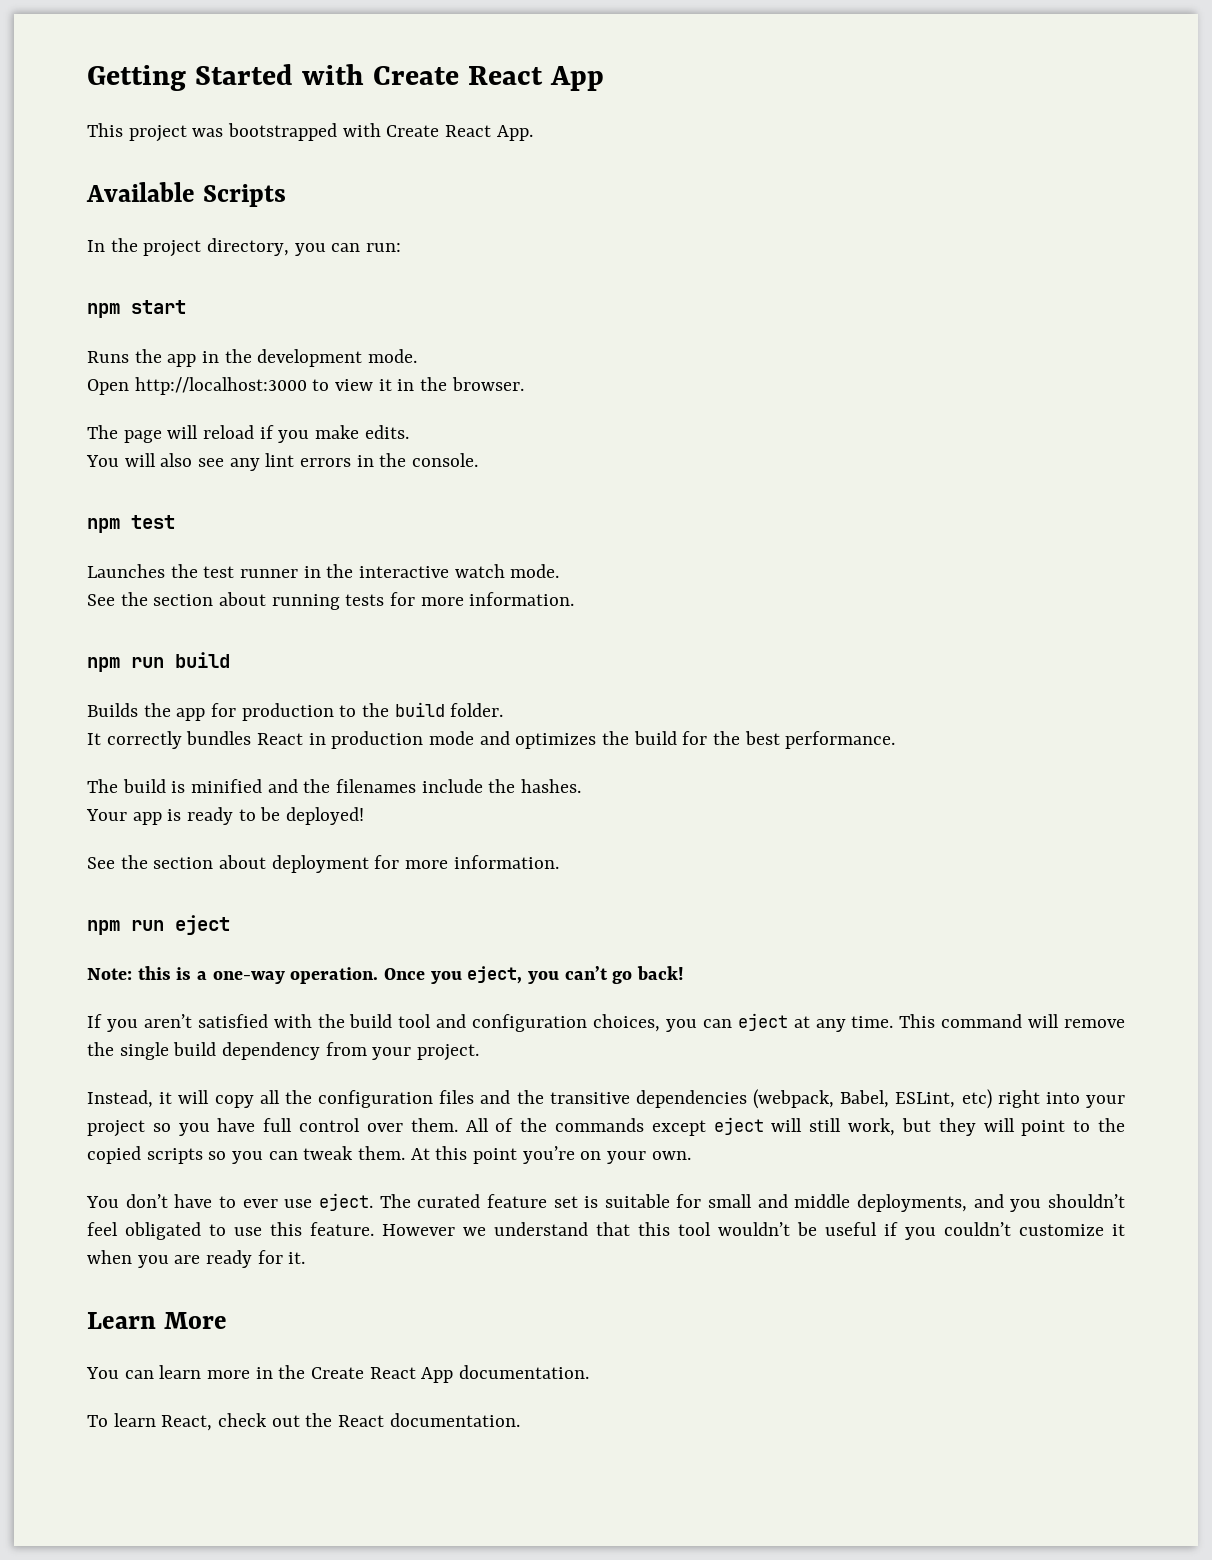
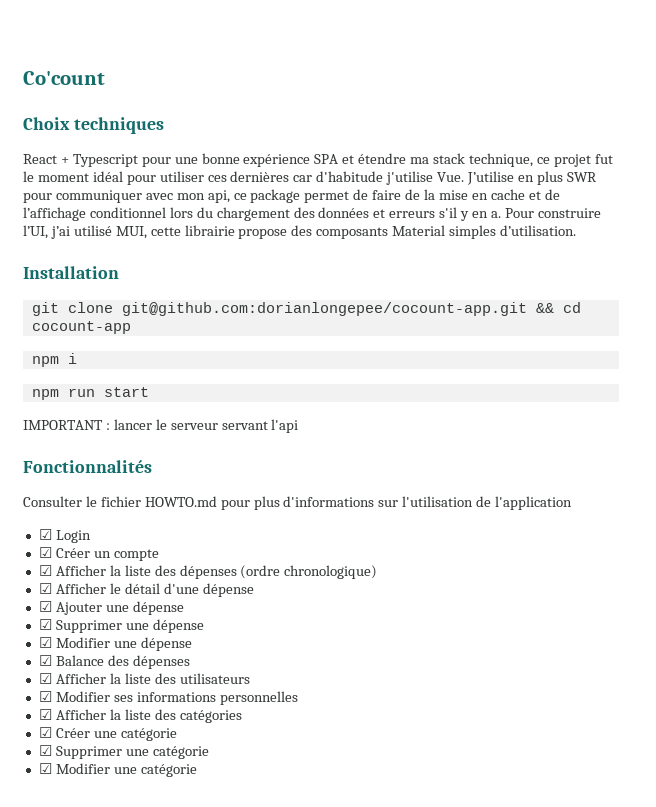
[87,64,604,91] [87,123,533,142] [86,182,286,207] [87,238,402,257] [87,300,186,318] [87,349,418,367] [87,377,524,395] [87,425,409,443] [86,453,479,471] [87,515,175,533] [87,564,560,578] [87,592,575,610] [87,652,230,672] [87,702,504,721] [87,731,896,749] [87,779,582,793] [86,807,365,825] [87,855,559,873] [87,915,230,935] [87,966,685,984] [87,1013,1125,1032] [87,1042,480,1061] [87,1089,1125,1109] [87,1117,1126,1137] [87,1146,691,1164] [86,1193,1125,1212] [87,1222,1125,1240] [87,1250,306,1268] [87,1312,227,1329] [86,1365,590,1383] [87,1413,520,1431] Getting Started with Create React App // This project was bootstrapped with Create React App. // Available Scripts // In the project directory, you can run: // npm start // Runs the app in the development mode. // Open http://localhost:3000 to view it in the browser. // The page will reload if you make edits. // You will also see any lint errors in the console. // npm test // Launches the test runner in the interactive watch mode. // See the section about running tests for more information. // npm run build // Builds the app for production to the build folder. // It correctly bundles React in production mode and optimizes the build for the best performance. // The build is minified and the filenames include the hashes. // Your app is ready to be deployed! // See the section about deployment for more information. // npm run eject // Note: this is a one-way operation. Once you eject, you can’t go back! // If you aren’t satisfied with the build tool and configuration choices, you can eject at any time. This command will remove the single build dependency from your project. // Instead, it will copy all the configuration files and the transitive dependencies (webpack, Babel, ESLint, etc) right into your project so you have full control over them. All of the commands except eject will still work, but they will point to the copied scripts so you can tweak them. At this point you’re on your own. // You don’t have to ever use eject. The curated feature set is suitable for small and middle deployments, and you shouldn’t feel obligated to use this feature. However we understand that this tool wouldn’t be useful if you couldn’t customize it when you are ready for it. // Learn More // You can learn more in the Create React App documentation. // To learn React, check out the React documentation. -> [23,71,105,85] [23,117,164,134] [23,153,613,167] [23,171,597,185] [23,189,560,203] [23,207,601,221] [23,225,577,239] [23,266,119,279] [31,302,581,316] [31,321,131,334] [31,353,77,367] [31,387,149,400] [23,419,299,433] [23,460,152,473] [23,496,573,510] [38,529,91,543] [38,547,159,561] [38,565,378,579] [38,583,254,597] [38,601,184,615] [38,619,204,633] [38,637,192,651] [38,655,190,669] [38,673,250,684] [38,691,298,705] [38,709,242,723] [38,727,177,741] [38,745,209,759] [38,763,197,777] Co'count // Choix techniques // React + Typescript pour une bonne expérience SPA et étendre ma stack technique, ce projet fut le moment idéal pour utiliser ces dernières car d'habitude j'utilise Vue. J’utilise en plus SWR pour communiquer avec mon api, ce package permet de faire de la mise en cache et de l’affichage conditionnel lors du chargement des données et erreurs s'il y en a. Pour construire l’UI, j’ai utilisé MUI, cette librairie propose des composants Material simples d’utilisation. // Installation // git clone git@github.com:dorianlongepee/cocount-app.git && cd cocount-app // npm i // npm run start // IMPORTANT : lancer le serveur servant l'api // Fonctionnalités // Consulter le fichier HOWTO.md pour plus d'informations sur l'utilisation de l'application // ☑ Login // ☑ Créer un compte // ☑ Afficher la liste des dépenses (ordre chronologique) // ☑ Afficher le détail d'une dépense // ☑ Ajouter une dépense // ☑ Supprimer une dépense // ☑ Modifier une dépense // ☑ Balance des dépenses // ☑ Afficher la liste des utilisateurs // ☑ Modifier ses informations personnelles // ☑ Afficher la liste des catégories // ☑ Créer une catégorie // ☑ Supprimer une catégorie // ☑ Modifier une catégorie

